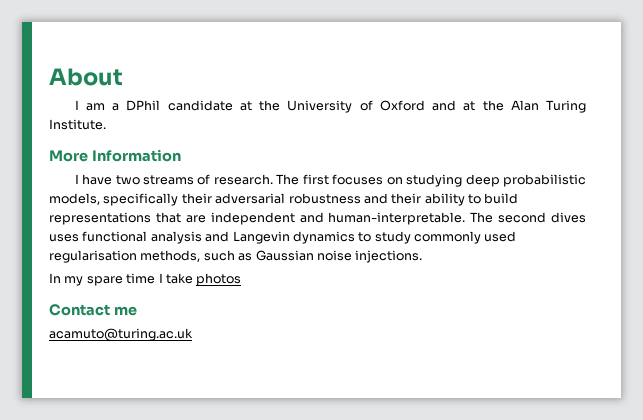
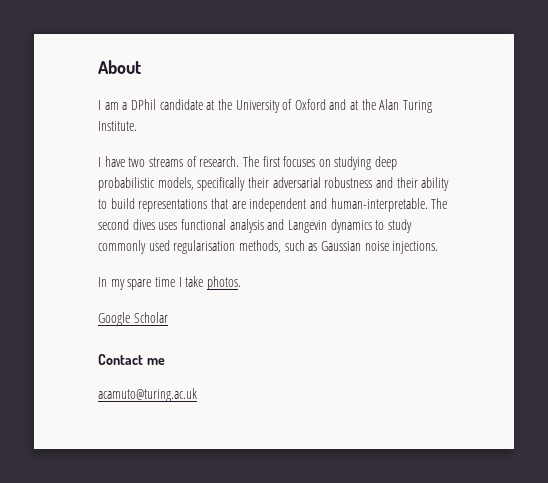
[49,149,181,162] // More Information -> (137, 126) none
[196,273,242,286] photos -> [206,276,241,290] [98,312,168,326] photos. // Google Scholar

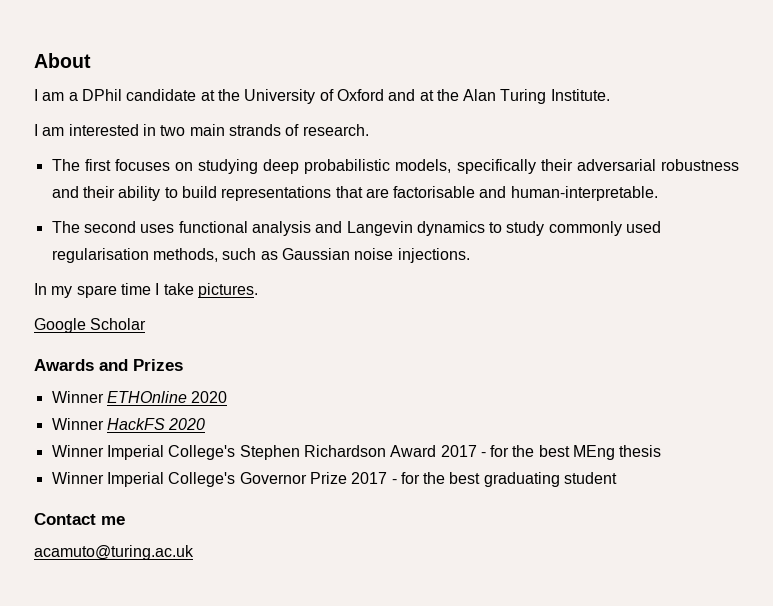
[104,156,183,167] have two streams -> [42,124,281,136] am interested in two main strands
(240, 161) none -> (369, 130) //
[249,198,307,212] independent -> [393,186,476,198] factorisable
(428, 205) none -> (658, 193) //
[132,219,155,230] dives -> (136, 227) none
[206,276,241,290] photos. -> [197,283,258,298] pictures.
(168, 317) none -> [34,359,183,371] [51,391,228,403] [51,418,206,430] [51,445,662,460] [51,472,618,487] // Awards and Prizes // Winner ETHOnline 2020 // Winner HackFS 2020 // Winner Imperial College's Stephen Richardson Award 2017 - for the best MEng thesis // Winner Imperial College's Governor Prize 2017 - for the best graduating student

